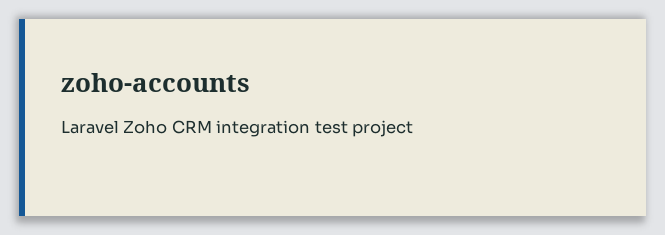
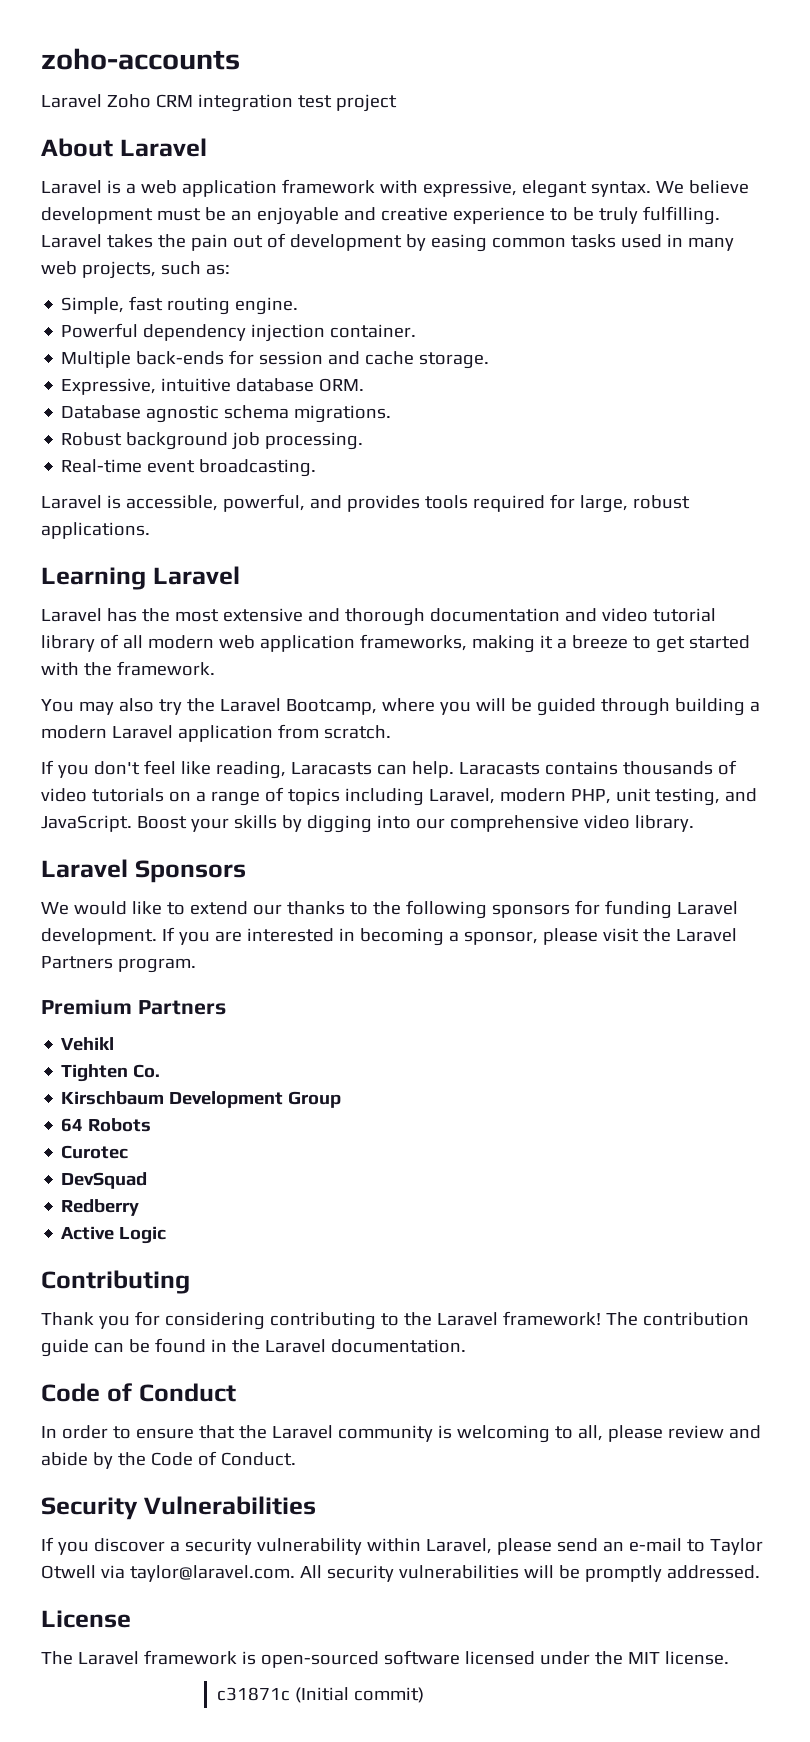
(414, 128) none -> [41,138,207,157] [41,179,749,198] [41,206,720,225] [41,233,734,252] [41,261,230,279] [61,296,299,315] [61,323,417,342] [61,350,490,369] [61,378,365,395] [61,405,392,423] [61,432,364,450] [61,459,317,477] [41,494,690,513] [41,522,150,539] [41,566,240,590] [41,608,716,626] [41,634,750,653] [41,661,215,676] [41,698,760,716] [41,724,391,742] [41,760,737,779] [41,787,757,806] [41,815,694,833] [41,859,246,883] [41,900,738,919] [41,927,737,946] [41,956,196,973] [41,999,226,1015] [61,1037,115,1051] [61,1064,161,1082] [61,1091,342,1108] [61,1118,152,1132] [61,1145,129,1159] [61,1172,148,1189] [61,1199,140,1216] [61,1226,167,1244] [41,1270,190,1294] [41,1311,749,1330] [41,1338,466,1357] [41,1383,236,1402] [41,1425,761,1443] [41,1451,296,1469] [41,1496,316,1520] [41,1537,763,1555] [41,1565,760,1582] [41,1610,131,1628] [41,1650,729,1668] [217,1687,425,1703] // About Laravel // Laravel is a web application framework with expressive, elegant syntax. We believe development must be an enjoyable and creative experience to be truly fulfilling. Laravel takes the pain out of development by easing common tasks used in many web projects, such as: // Simple, fast routing engine. // Powerful dependency injection container. // Multiple back-ends for session and cache storage. // Expressive, intuitive database ORM. // Database agnostic schema migrations. // Robust background job processing. // Real-time event broadcasting. // Laravel is accessible, powerful, and provides tools required for large, robust applications. // Learning Laravel // Laravel has the most extensive and thorough documentation and video tutorial library of all modern web application frameworks, making it a breeze to get started with the framework. // You may also try the Laravel Bootcamp, where you will be guided through building a modern Laravel application from scratch. // If you don't feel like reading, Laracasts can help. Laracasts contains thousands of video tutorials on a range of topics including Laravel, modern PHP, unit testing, and JavaScript. Boost your skills by digging into our comprehensive video library. // Laravel Sponsors // We would like to extend our thanks to the following sponsors for funding Laravel development. If you are interested in becoming a sponsor, please visit the Laravel Partners program. // Premium Partners // Vehikl // Tighten Co. // Kirschbaum Development Group // 64 Robots // Curotec // DevSquad // Redberry // Active Logic // Contributing // Thank you for considering contributing to the Laravel framework! The contribution guide can be found in the Laravel documentation. // Code of Conduct // In order to ensure that the Laravel community is welcoming to all, please review and abide by the Code of Conduct. // Security Vulnerabilities // If you discover a security vulnerability within Laravel, please send an e-mail to Taylor Otwell via taylor@laravel.com. All security vulnerabilities will be promptly addressed. // License // The Laravel framework is open-sourced software licensed under the MIT license. // c31871c (Initial commit)

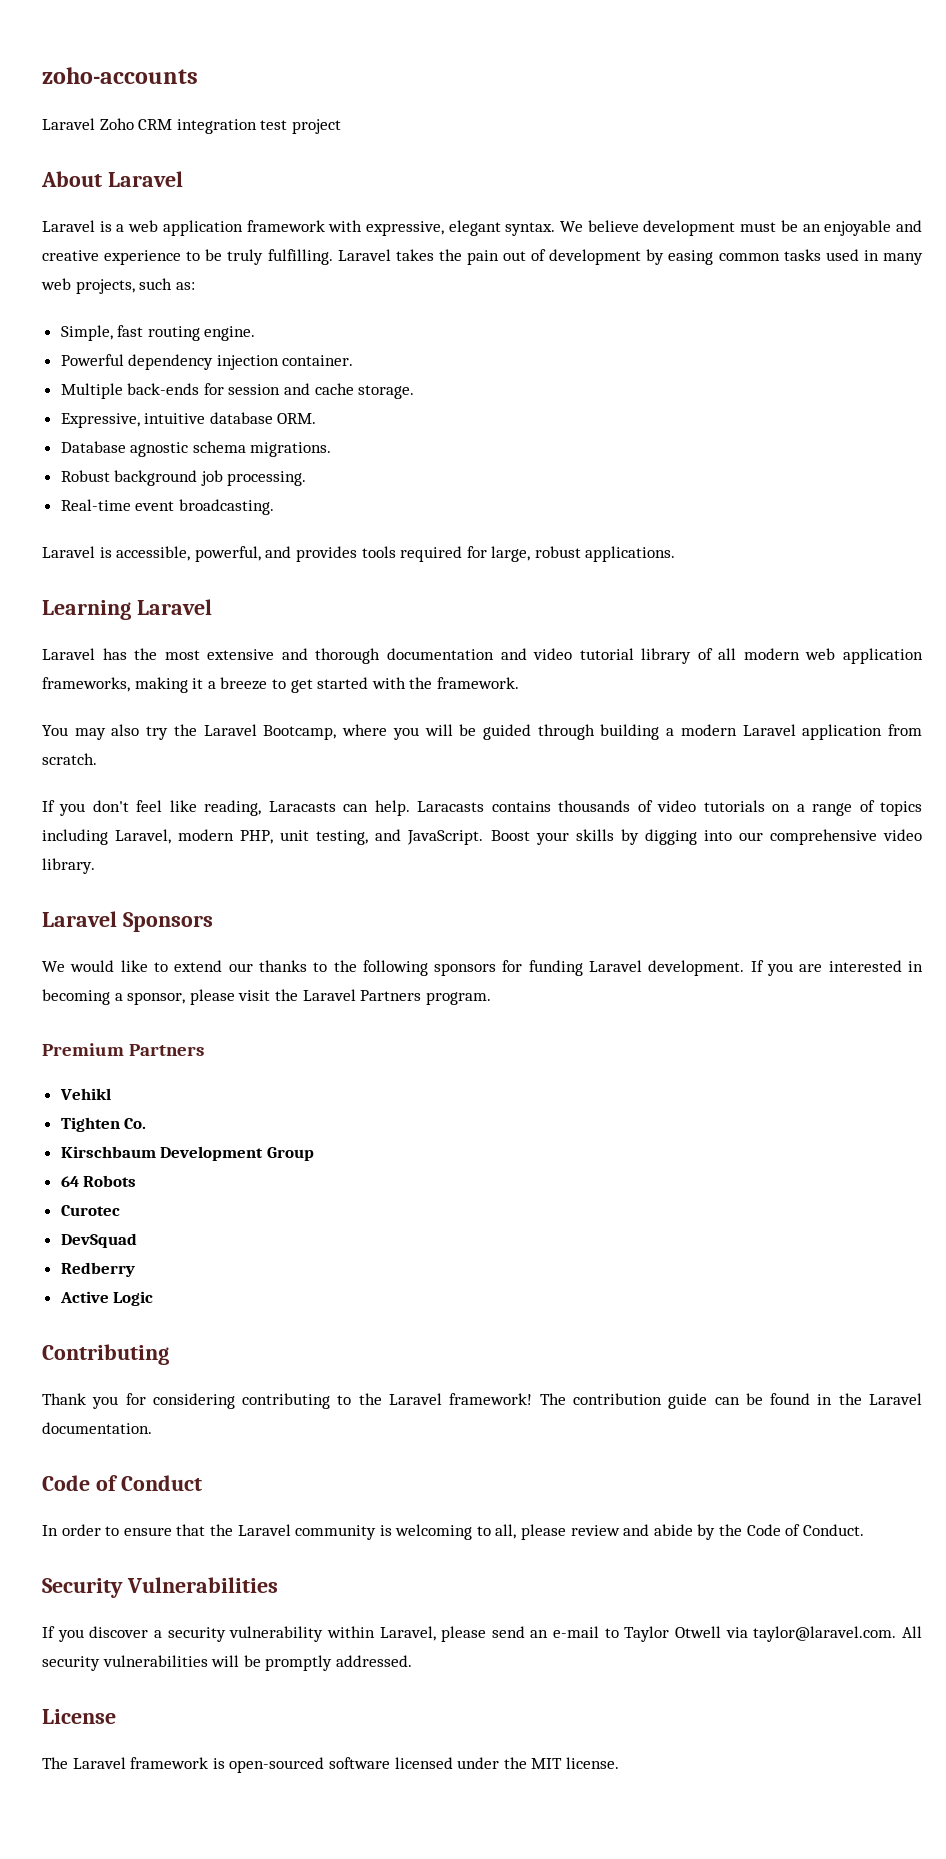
[217,1687,425,1703] // c31871c (Initial commit) -> (619, 1763) none

